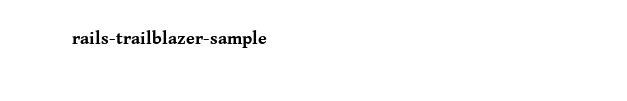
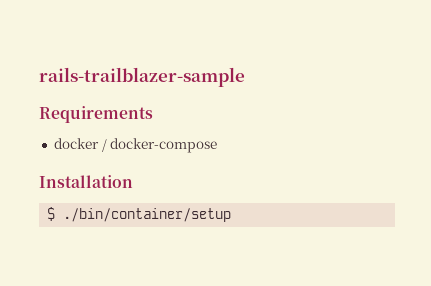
(267, 39) none -> [39,106,153,123] [53,138,218,153] [39,175,133,188] [47,207,232,222] // Requirements // docker / docker-compose // Installation // $ ./bin/container/setup

